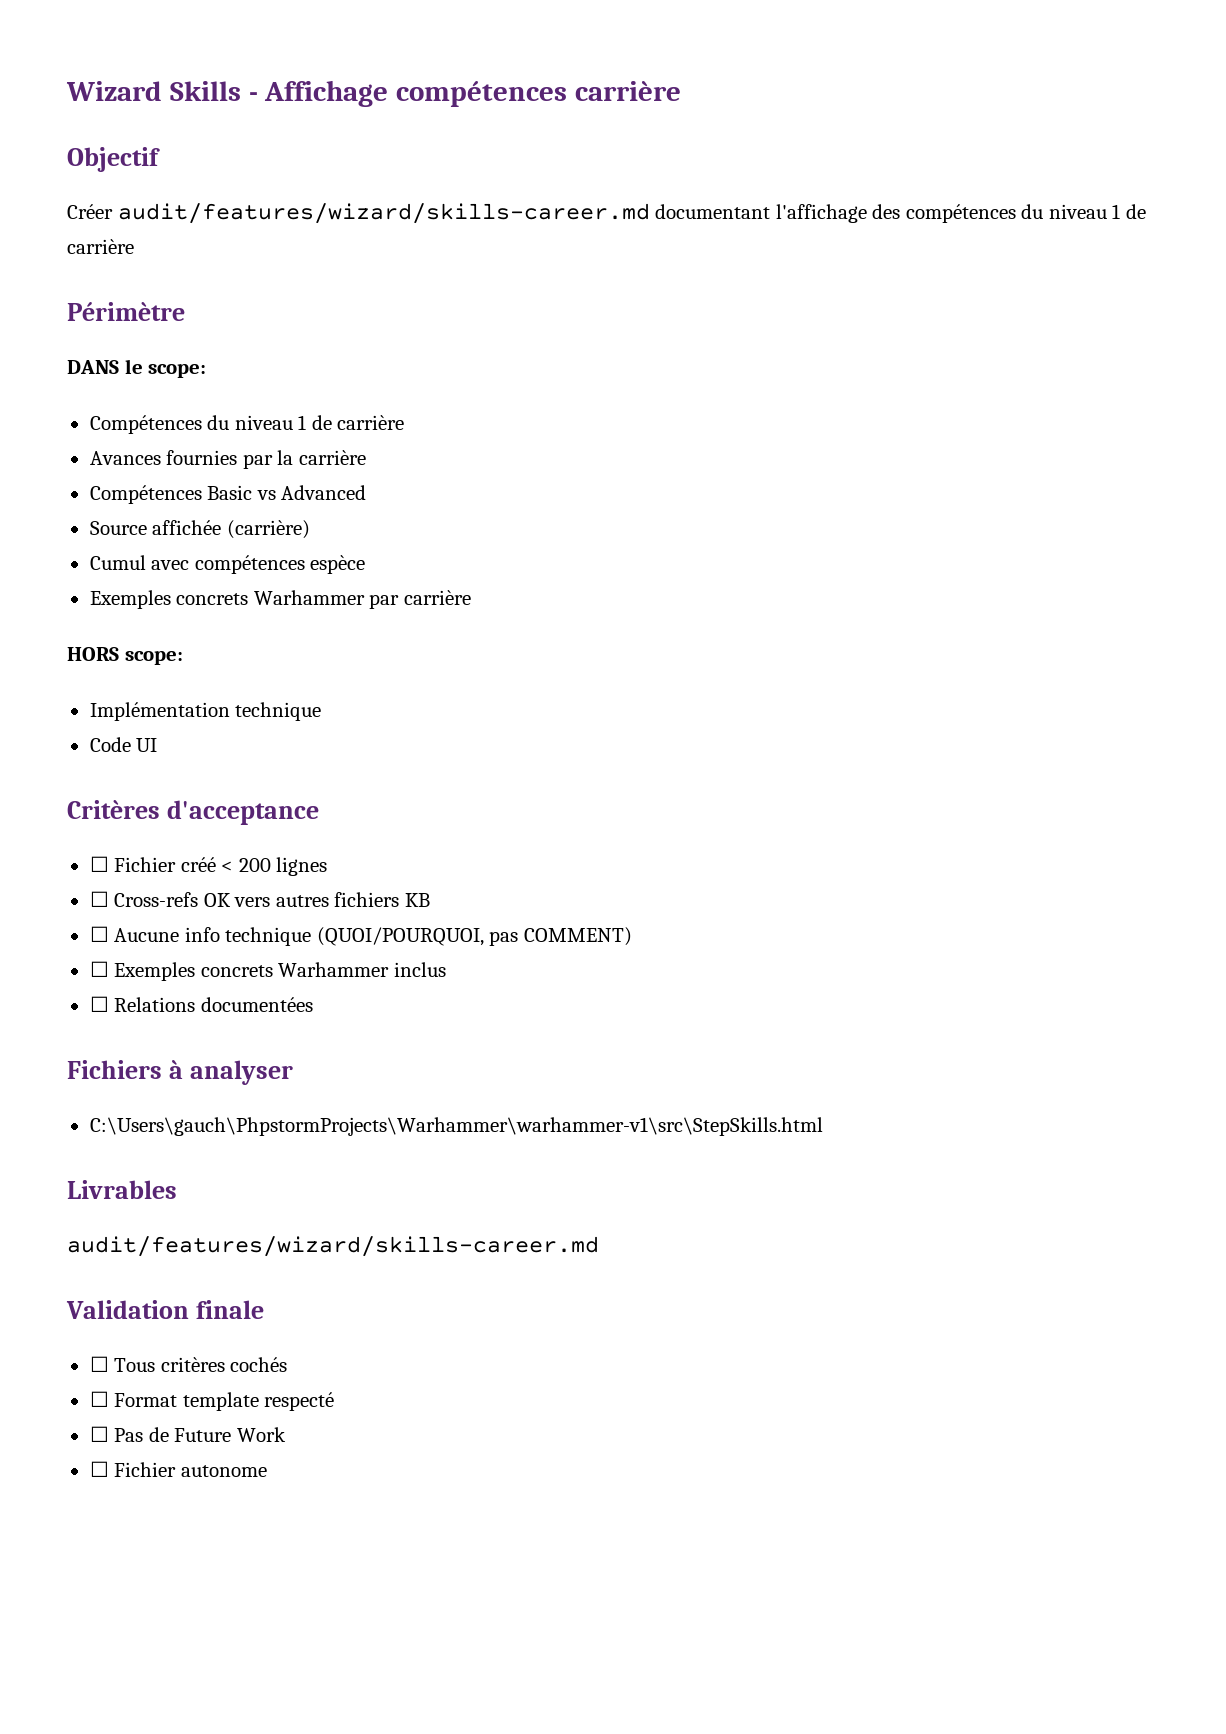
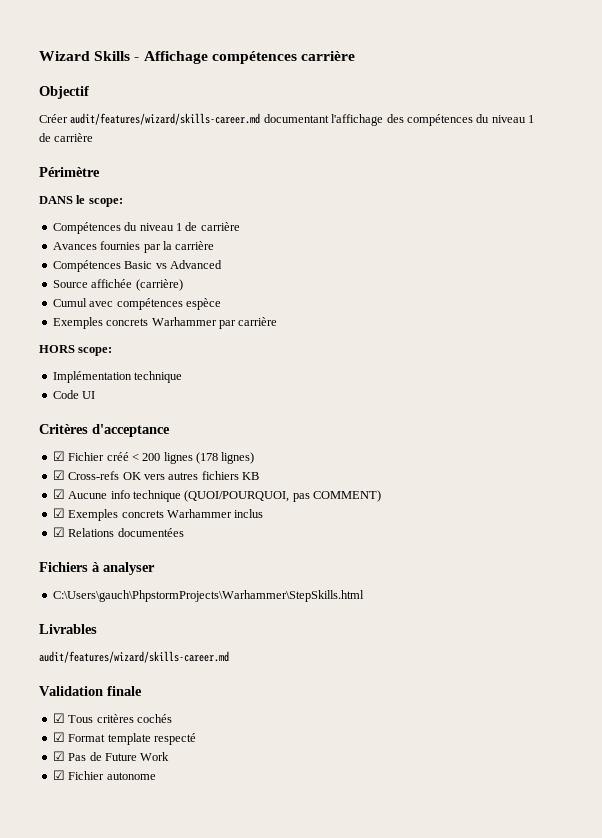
[89,856,109,872] ☐ -> [52,451,65,461] ☑
[89,891,109,907] // ☐ -> [196,452,255,464] [52,470,65,480] (178 lignes) // ☑
[89,926,109,942] ☐ -> [52,489,65,499] ☑
[89,961,109,977] ☐ -> [52,508,65,518] ☑
[89,996,109,1012] ☐ -> [52,527,65,537] ☑
[89,1117,823,1136] C:\Users\gauch\PhpstormProjects\Warhammer\warhammer-v1\src\StepSkills.html -> [52,590,364,602] C:\Users\gauch\PhpstormProjects\Warhammer\StepSkills.html
[89,1356,109,1372] ☐ -> [52,713,65,723] ☑
[89,1391,109,1407] ☐ -> [52,732,65,742] ☑
[89,1426,109,1442] ☐ -> [52,751,65,761] ☑
[89,1461,109,1477] ☐ -> [52,770,65,780] ☑

